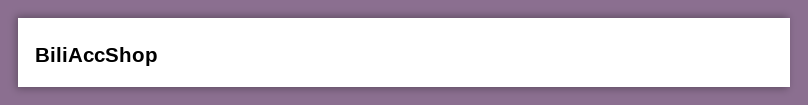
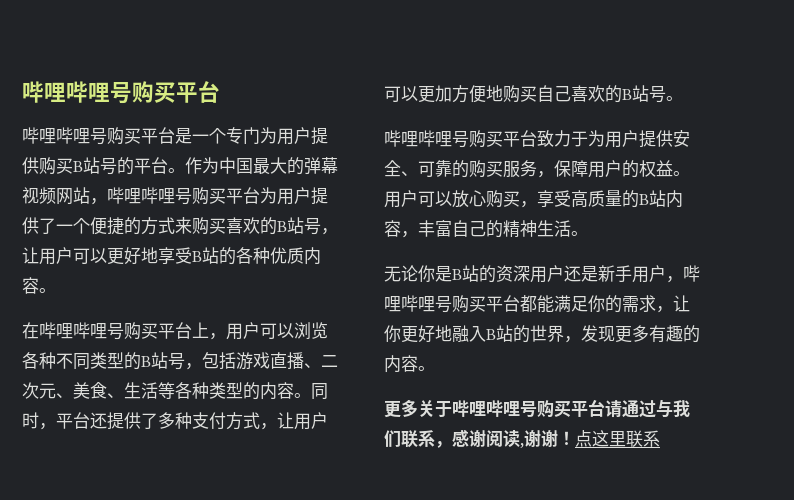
[35,47,158,66] BiliAccShop -> [22,81,220,104] [22,127,328,145] [22,157,338,175] [22,187,328,205] [22,217,338,235] [22,247,321,265] [22,277,56,294] [22,322,328,340] [22,352,338,370] [22,382,328,400] [22,412,328,430] [384,85,683,103] [384,130,690,148] [384,160,690,178] [384,190,683,208] [384,220,588,238] [384,265,700,283] [384,295,690,313] [384,325,700,343] [384,355,435,373] [384,399,690,418] [384,429,660,448] 哔哩哔哩号购买平台 // 哔哩哔哩号购买平台是一个专门为用户提供购买B站号的平台。作为中国最大的弹幕视频网站，哔哩哔哩号购买平台为用户提供了一个便捷的方式来购买喜欢的B站号，让用户可以更好地享受B站的各种优质内容。 // 在哔哩哔哩号购买平台上，用户可以浏览各种不同类型的B站号，包括游戏直播、二次元、美食、生活等各种类型的内容。同时，平台还提供了多种支付方式，让用户可以更加方便地购买自己喜欢的B站号。 // 哔哩哔哩号购买平台致力于为用户提供安全、可靠的购买服务，保障用户的权益。用户可以放心购买，享受高质量的B站内容，丰富自己的精神生活。 // 无论你是B站的资深用户还是新手用户，哔哩哔哩号购买平台都能满足你的需求，让你更好地融入B站的世界，发现更多有趣的内容。 // 更多关于哔哩哔哩号购买平台请通过与我们联系，感谢阅读,谢谢！点这里联系

